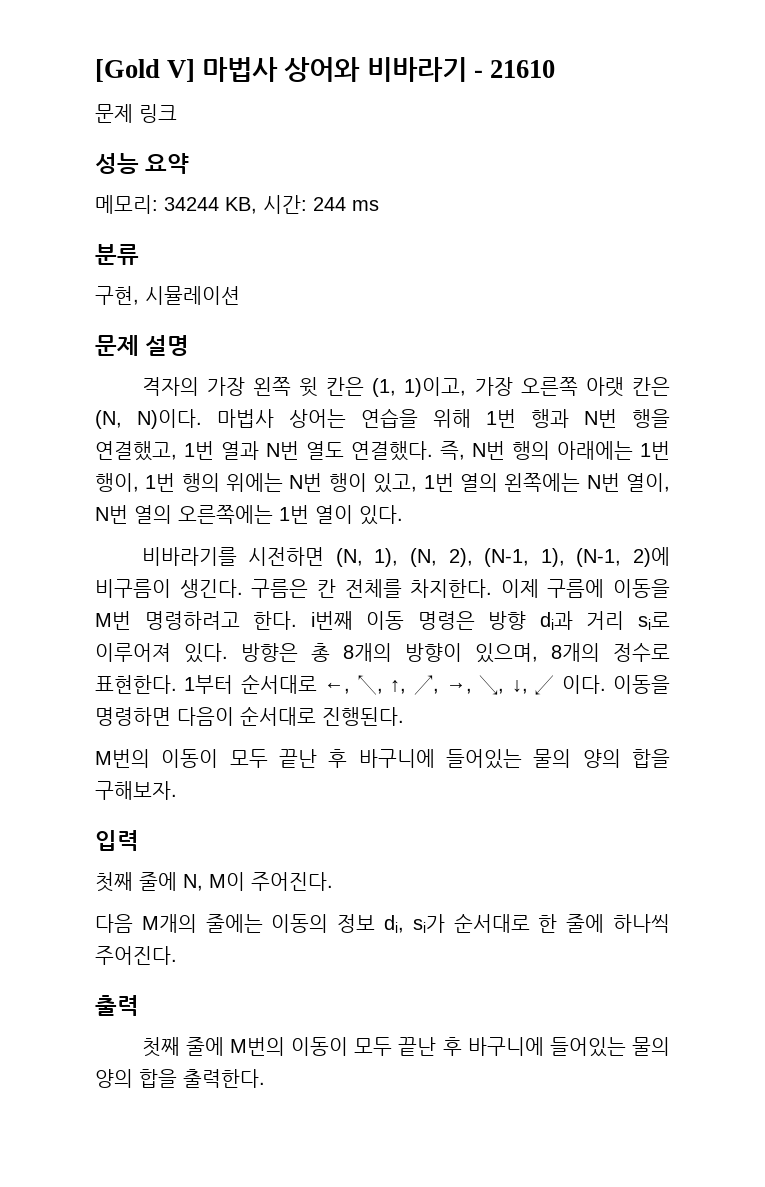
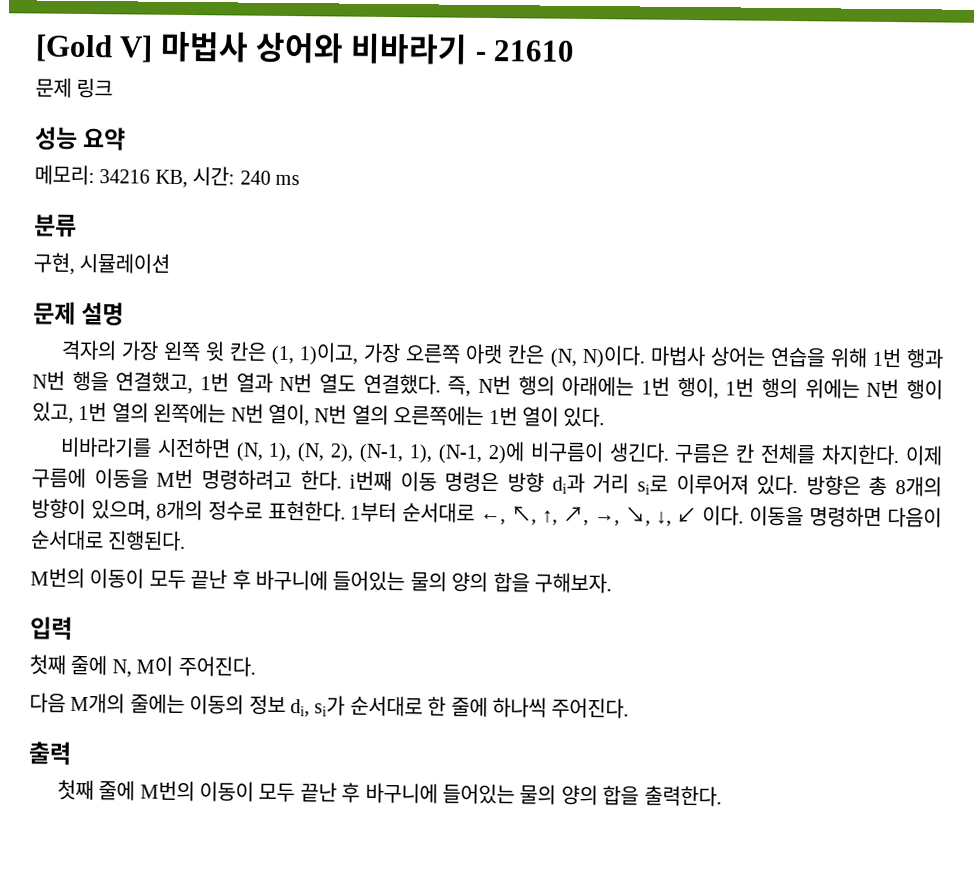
[164,197,219,211] 34244 -> [99,169,151,184] 34216
[313,197,346,211] 244 -> [239,170,271,185] 240

